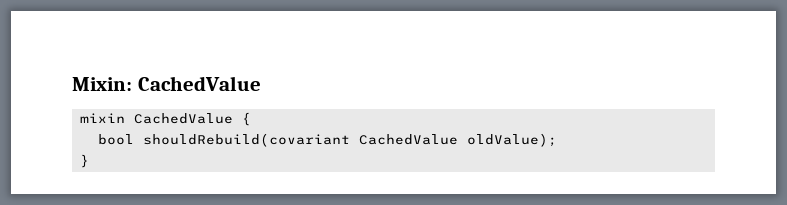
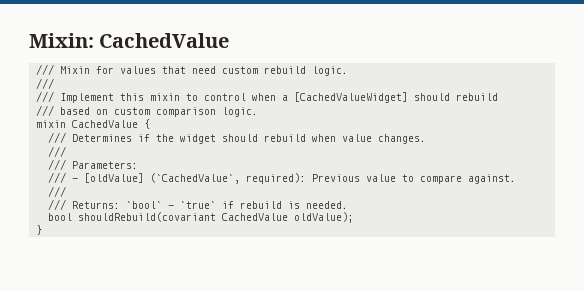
[79,112,251,126] mixin CachedValue { -> [35,64,348,76] [35,78,54,89] [35,91,498,103] [35,105,258,117] [35,119,150,129] [47,132,426,144] [47,146,66,157] [47,159,138,170] [47,172,516,184] [47,186,66,197] [47,199,348,210] /// Mixin for values that need custom rebuild logic. // /// // /// Implement this mixin to control when a [CachedValueWidget] should rebuild // /// based on custom comparison logic. // mixin CachedValue { // /// Determines if the widget should rebuild when value changes. // /// // /// Parameters: // /// - [oldValue] (`CachedValue`, required): Previous value to compare against. // /// // /// Returns: `bool` — `true` if rebuild is needed.

